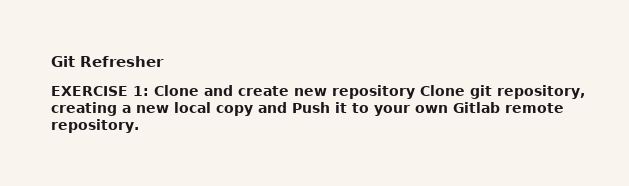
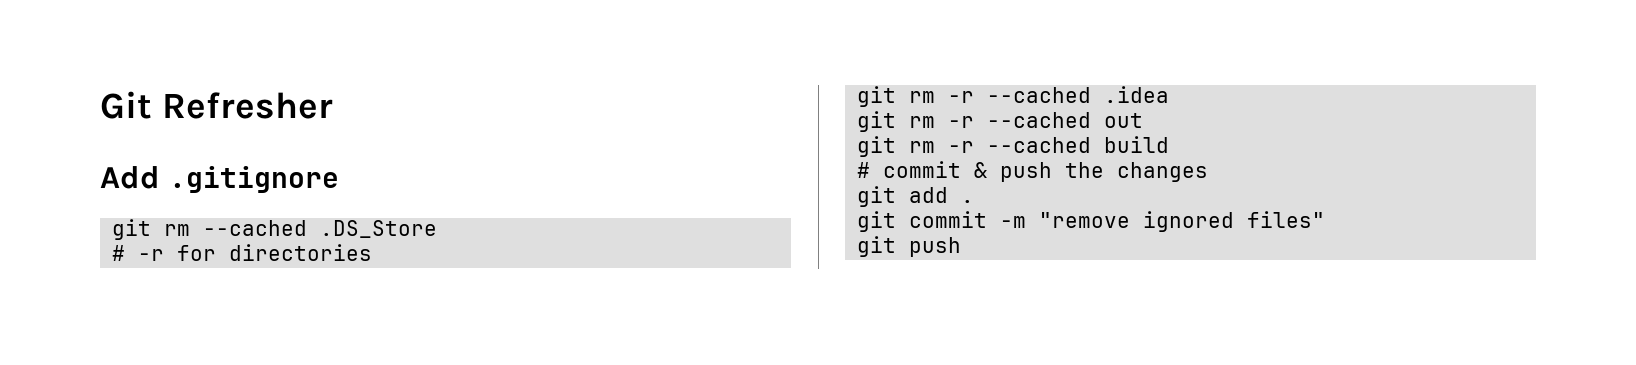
[51,85,585,99] [51,102,564,116] [51,119,139,133] EXERCISE 1: Clone and create new repository Clone git repository, creating a new local copy and Push it to your own Gitlab remote repository. -> [100,166,339,193] [112,219,438,240] [112,244,373,261] [857,86,1170,107] [857,111,1144,132] [857,136,1170,157] [857,161,1209,182] [857,186,975,207] [857,211,1326,232] [857,236,962,257] Add .gitignore // git rm --cached .DS_Store // # -r for directories // git rm -r --cached .idea // git rm -r --cached out // git rm -r --cached build // # commit & push the changes // git add . // git commit -m "remove ignored files" // git push

